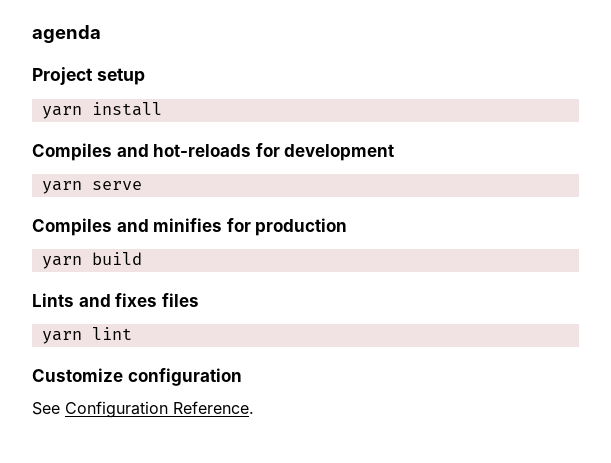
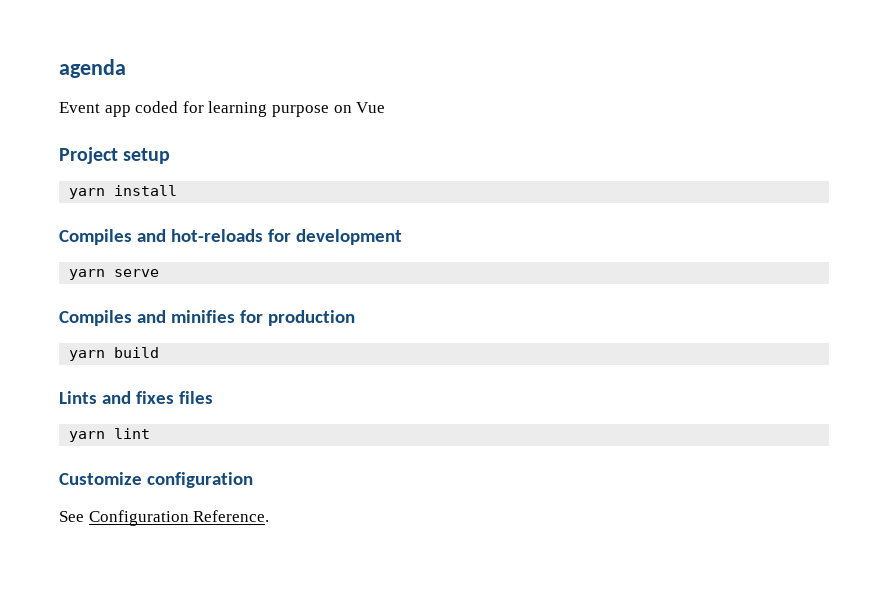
(101, 34) none -> [59,101,386,117] // Event app coded for learning purpose on Vue

